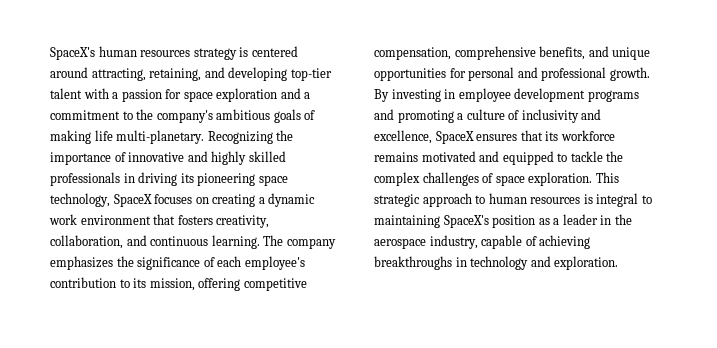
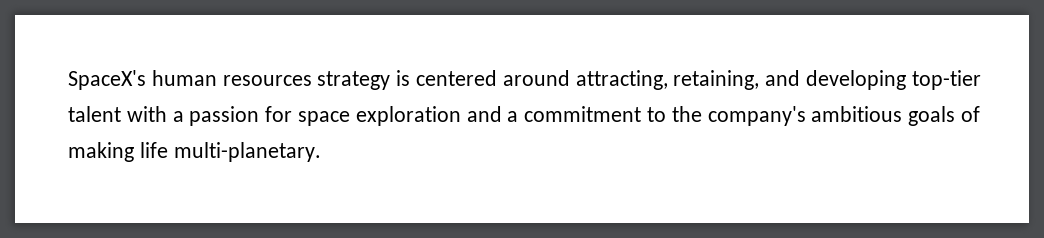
[207,130,294,144] [50,151,286,165] [50,172,288,186] [50,193,316,207] [49,214,270,228] [50,235,336,249] [50,256,305,270] [50,277,307,291] [374,46,651,60] [374,67,650,81] [374,88,639,102] [374,109,602,123] [374,130,615,144] [374,151,624,165] [374,172,619,186] [374,193,652,207] [374,214,632,228] [374,235,591,249] [374,256,619,270] Recognizing the importance of innovative and highly skilled professionals in driving its pioneering space technology, SpaceX focuses on creating a dynamic work environment that fosters creativity, collaboration, and continuous learning. The company emphasizes the significance of each employee's contribution to its mission, offering competitive compensation, comprehensive benefits, and unique opportunities for personal and professional growth. By investing in employee development programs and promoting a culture of inclusivity and excellence, SpaceX ensures that its workforce remains motivated and equipped to tackle the complex challenges of space exploration. This strategic approach to human resources is integral to maintaining SpaceX's position as a leader in the aerospace industry, capable of achieving breakthroughs in technology and exploration. -> (321, 152) none

